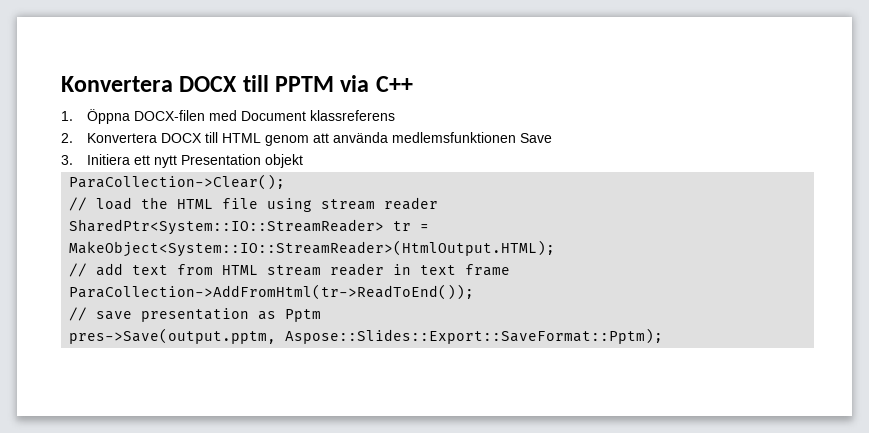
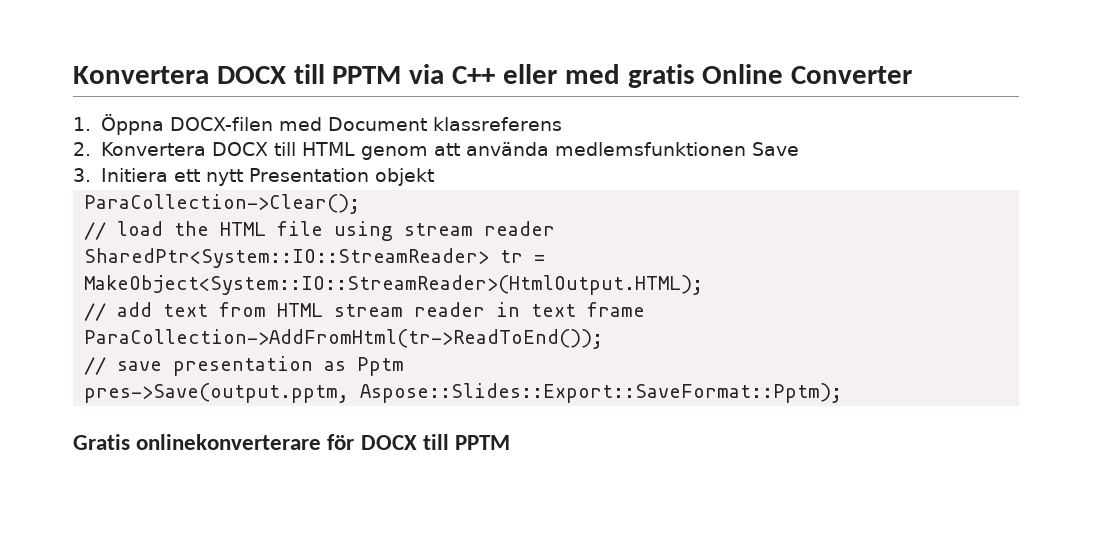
(413, 84) none -> [502,64,913,88] eller med gratis Online Converter
(664, 336) none -> [73,434,511,450] // Gratis onlinekonverterare för DOCX till PPTM

